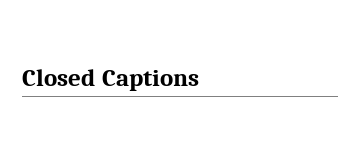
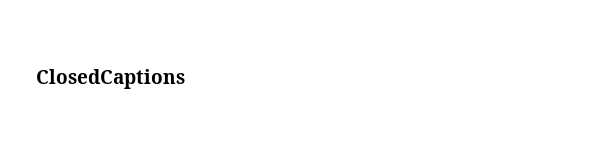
[22,69,199,91] Closed Captions -> [36,69,185,89] ClosedCaptions

